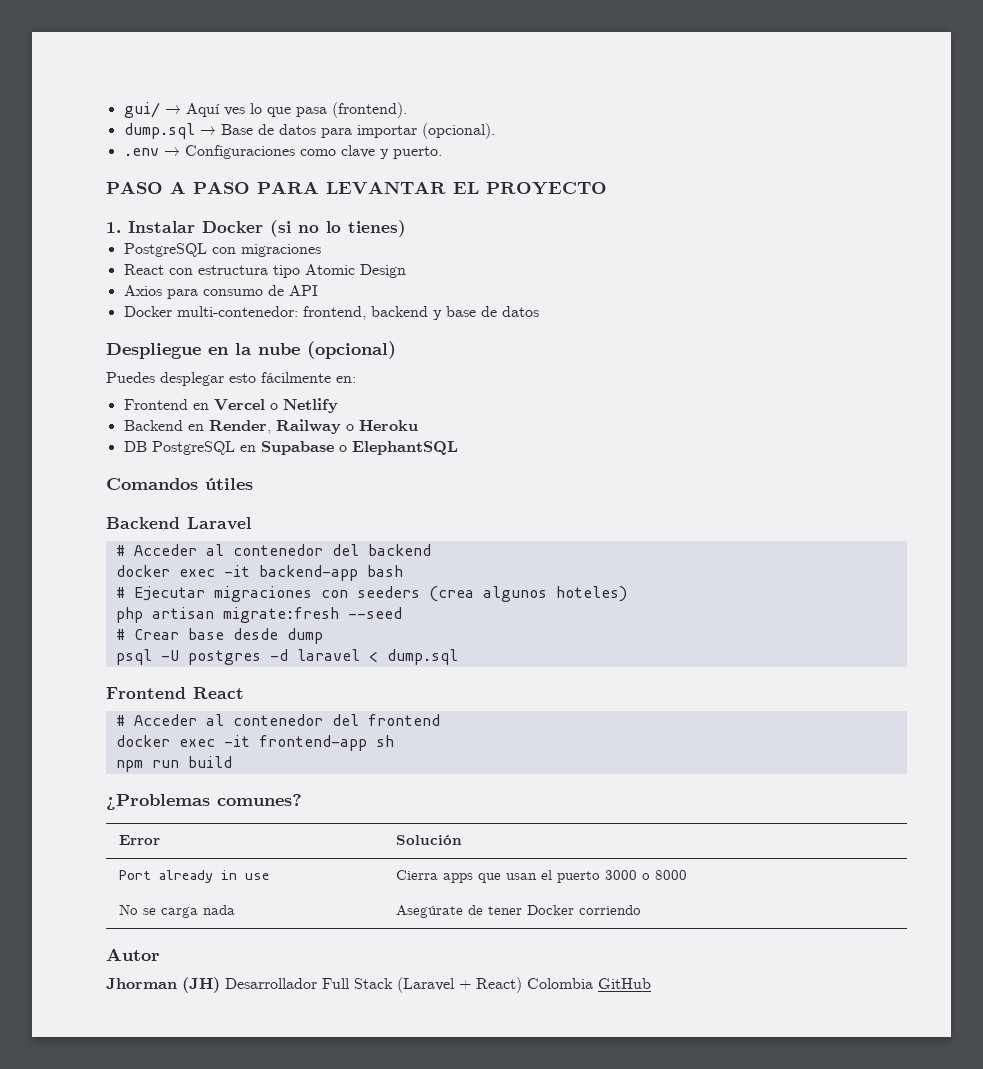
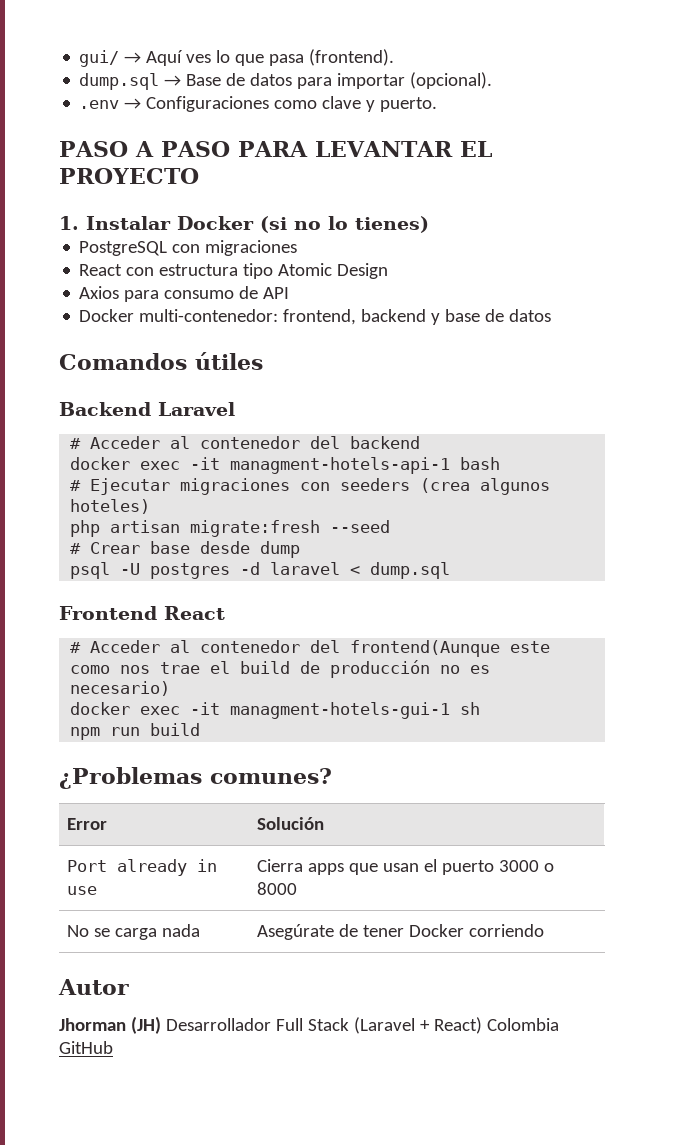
[106,341,396,359] [106,372,356,386] [123,398,338,413] [123,419,418,434] [123,441,458,455] // Despliegue en la nube (opcional) // Puedes desplegar esto fácilmente en: // Frontend en Vercel o Netlify // Backend en Render, Railway o Heroku // DB PostgreSQL en Supabase o ElephantSQL -> (552, 315) none
[258,565,358,581] backend-app -> [230,457,451,474] managment-hotels-api-1
[367,714,440,726] [115,735,367,751] frontend // docker exec -it frontend-app -> [350,640,551,657] [70,660,491,678] [70,681,171,696] [70,702,451,719] frontend(Aunque este como nos trae el build de producción no es necesario) // docker exec -it managment-hotels-gui-1

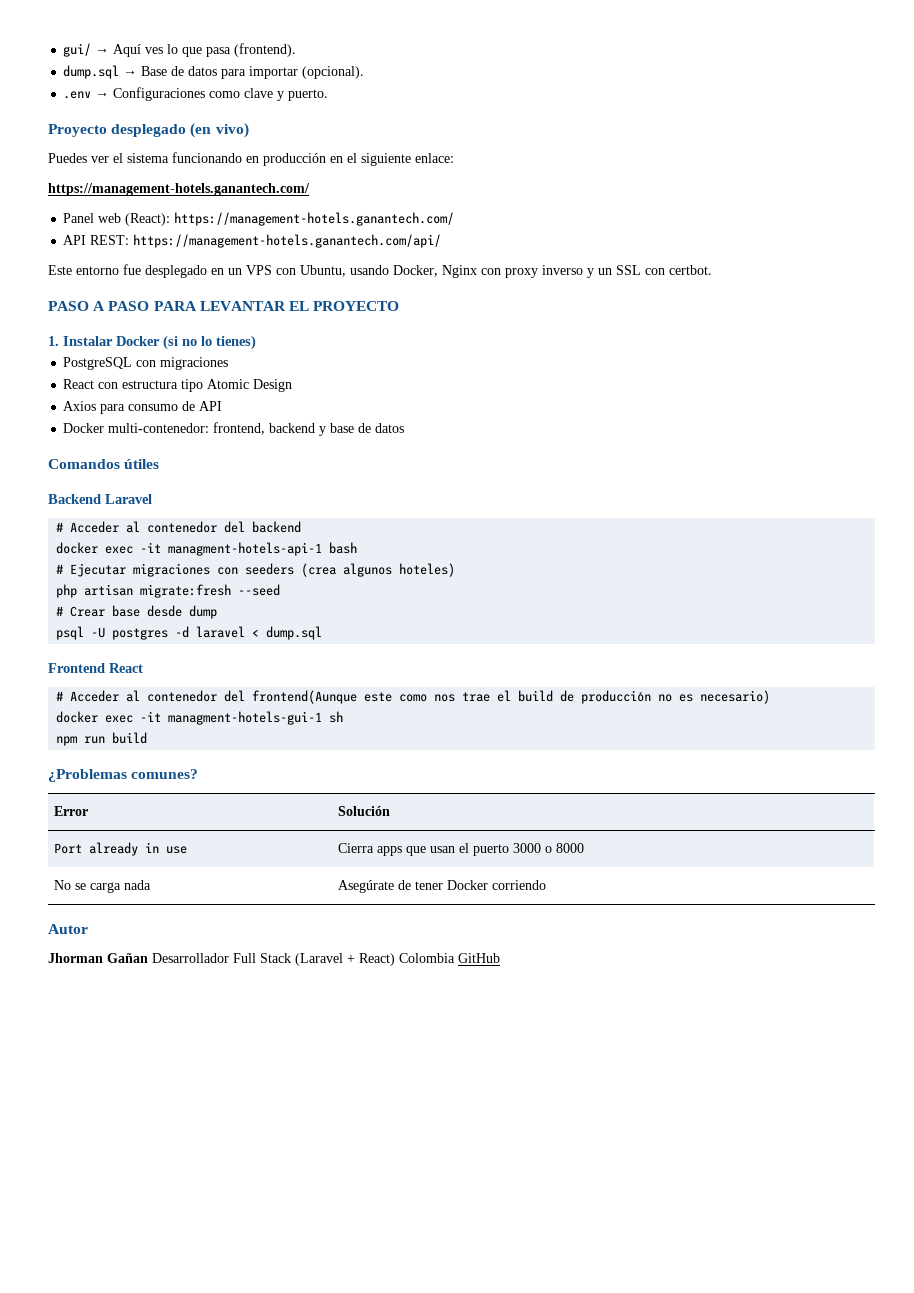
(438, 104) none -> [48,123,249,138] [48,152,454,166] [48,183,310,196] [63,212,455,226] [63,234,442,248] [48,264,712,278] // Proyecto desplegado (en vivo) // Puedes ver el sistema funcionando en producción en el siguiente enlace: // https://management-hotels.ganantech.com/ // Panel web (React): https://management-hotels.ganantech.com/ // API REST: https://management-hotels.ganantech.com/api/ // Este entorno fue desplegado en un VPS con Ubuntu, usando Docker, Nginx con proxy inverso y un SSL con certbot.
[130,1016,161,1034] (JH) -> [107,953,148,963] Gañan

